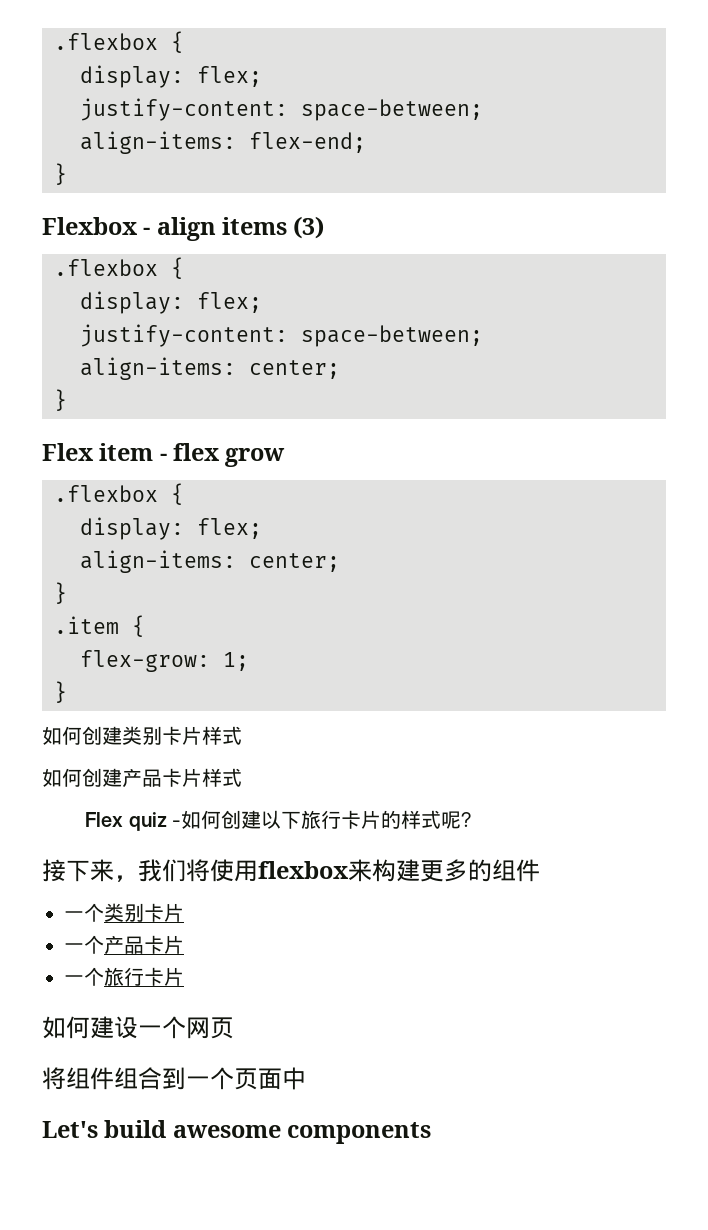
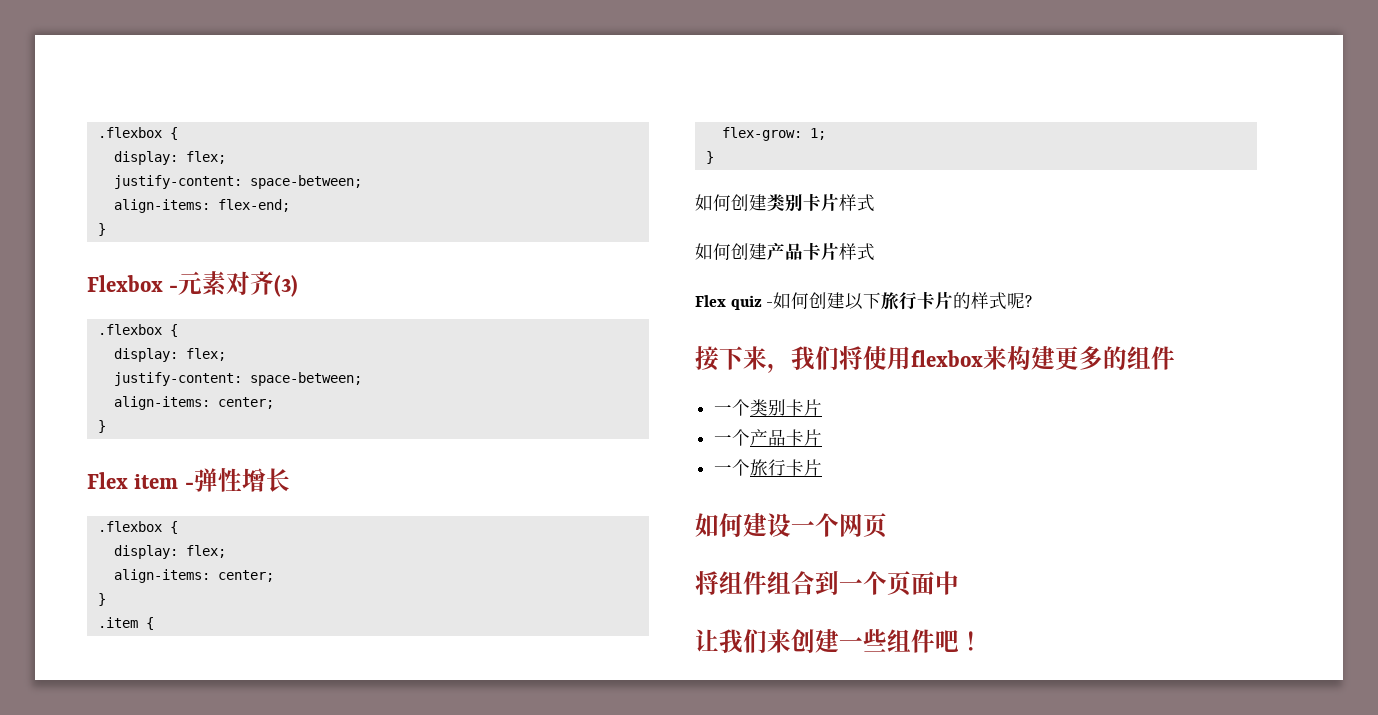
[156,217,288,241] align items -> [178,271,275,295] 元素对齐
[173,443,286,467] flex grow -> [193,468,290,492] 弹性增长
[42,1120,432,1144] Let's build awesome components -> [695,629,983,653] 让我们来创建一些组件吧！

